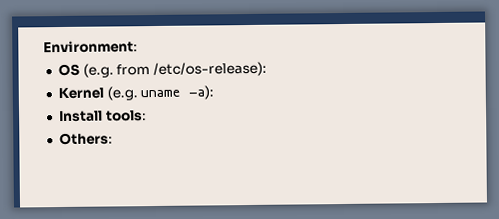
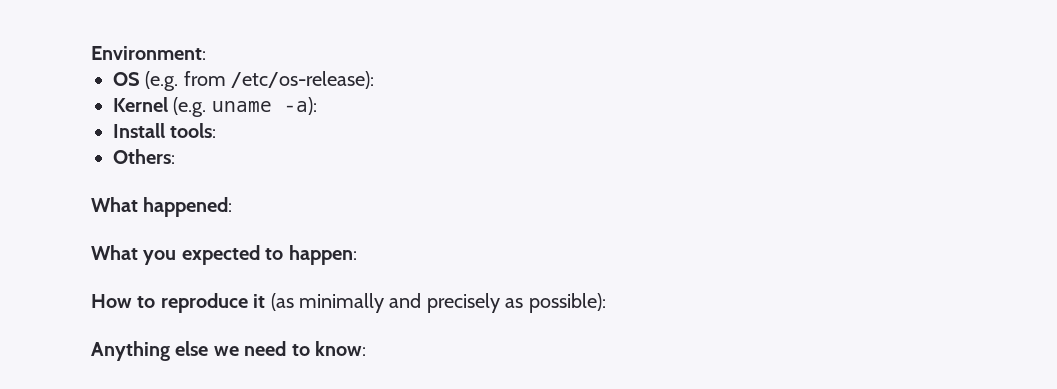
(113, 139) none -> [91,197,233,217] [91,245,357,265] [91,293,606,313] [91,341,366,361] // What happened: // What you expected to happen: // How to reproduce it (as minimally and precisely as possible): // Anything else we need to know:

